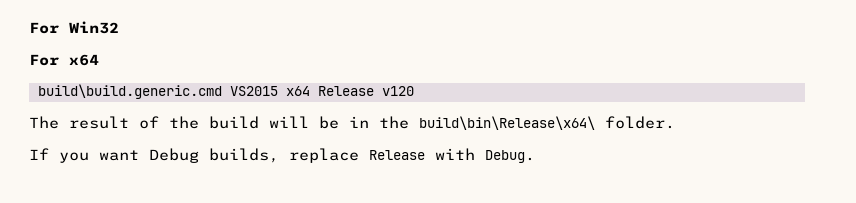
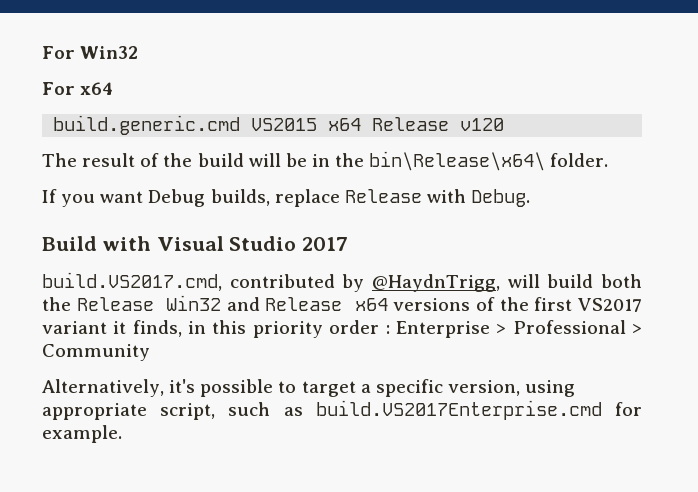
[37,84,222,99] build\build.generic.cmd -> [53,115,241,135] build.generic.cmd
[419,116,595,130] build\bin\Release\x64\ -> [369,151,546,171] bin\Release\x64\
(535, 156) none -> [42,236,349,251] [42,272,642,292] [42,295,642,312] [42,320,643,338] [42,344,150,361] [42,379,576,397] [42,400,642,420] [42,425,122,443] // Build with Visual Studio 2017 // build.VS2017.cmd, contributed by @HaydnTrigg, will build both the Release Win32 and Release x64 versions of the first VS2017 variant it finds, in this priority order : Enterprise > Professional > Community // Alternatively, it's possible to target a specific version, using appropriate script, such as build.VS2017Enterprise.cmd for example.

